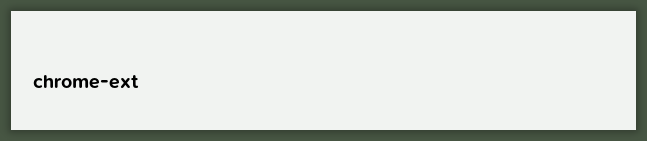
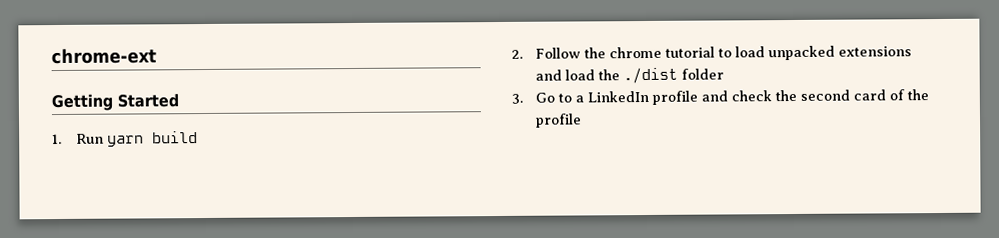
(139, 82) none -> [51,93,179,112] [52,131,199,147] [511,45,913,61] [535,67,725,84] [511,89,930,105] [535,113,583,128] // Getting Started // 1. Run yarn build // 2. Follow the chrome tutorial to load unpacked extensions and load the ./dist folder // 3. Go to a LinkedIn profile and check the second card of the profile

